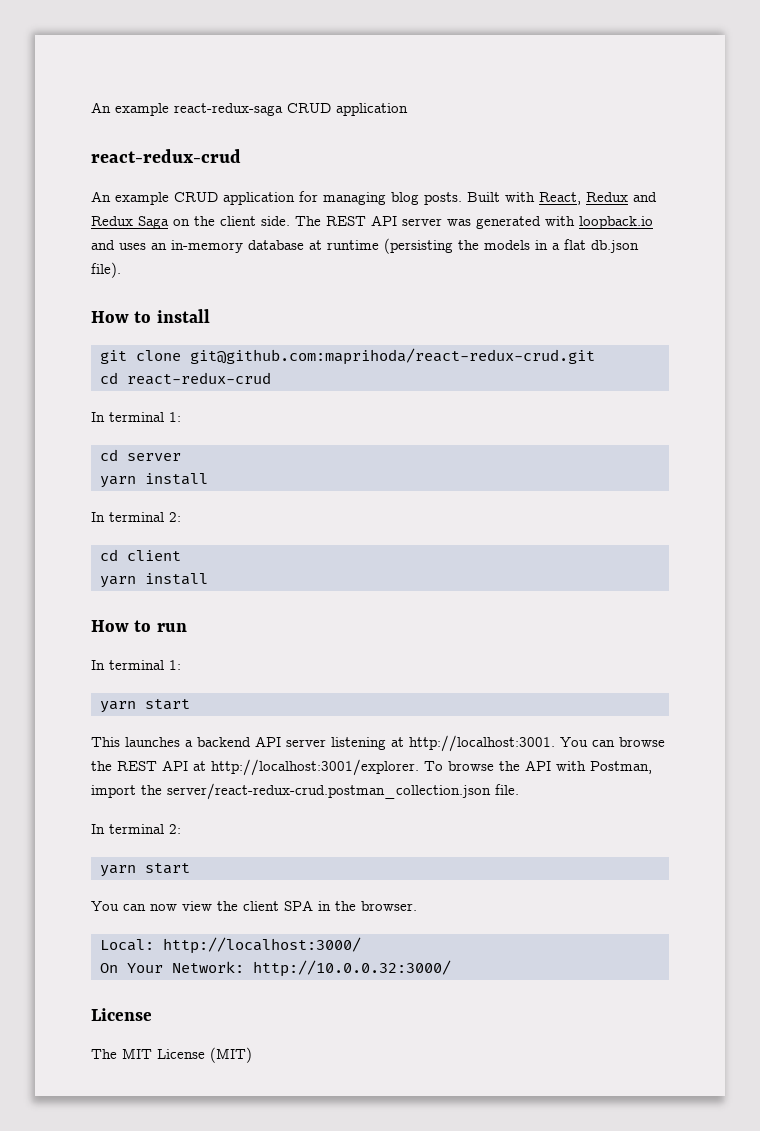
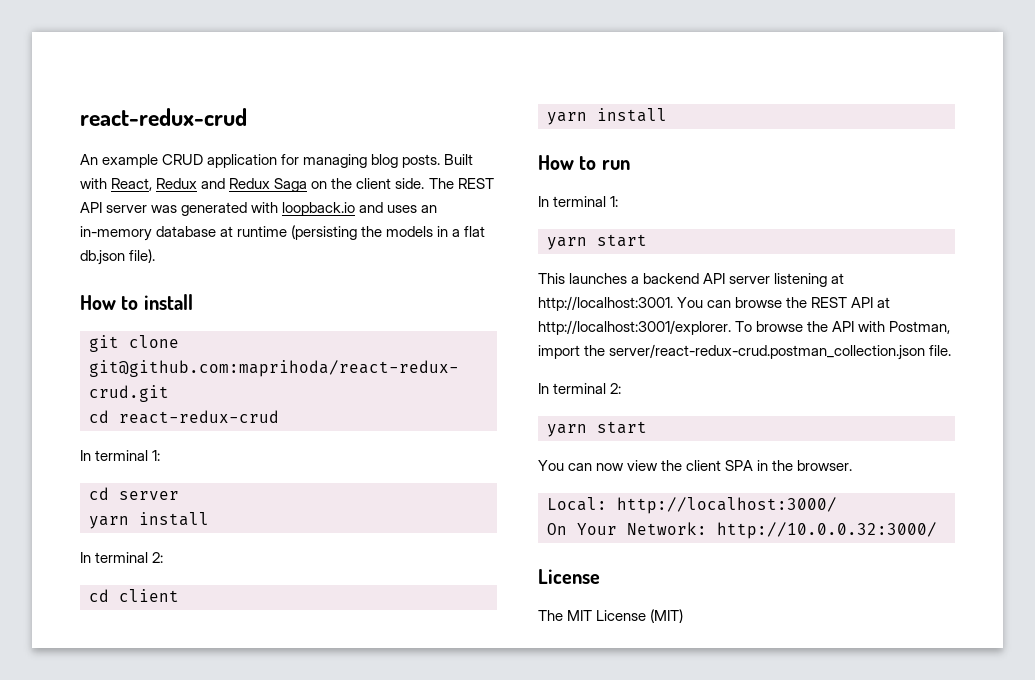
[91,102,408,116] An example react-redux-saga CRUD application // -> (80, 117) none

